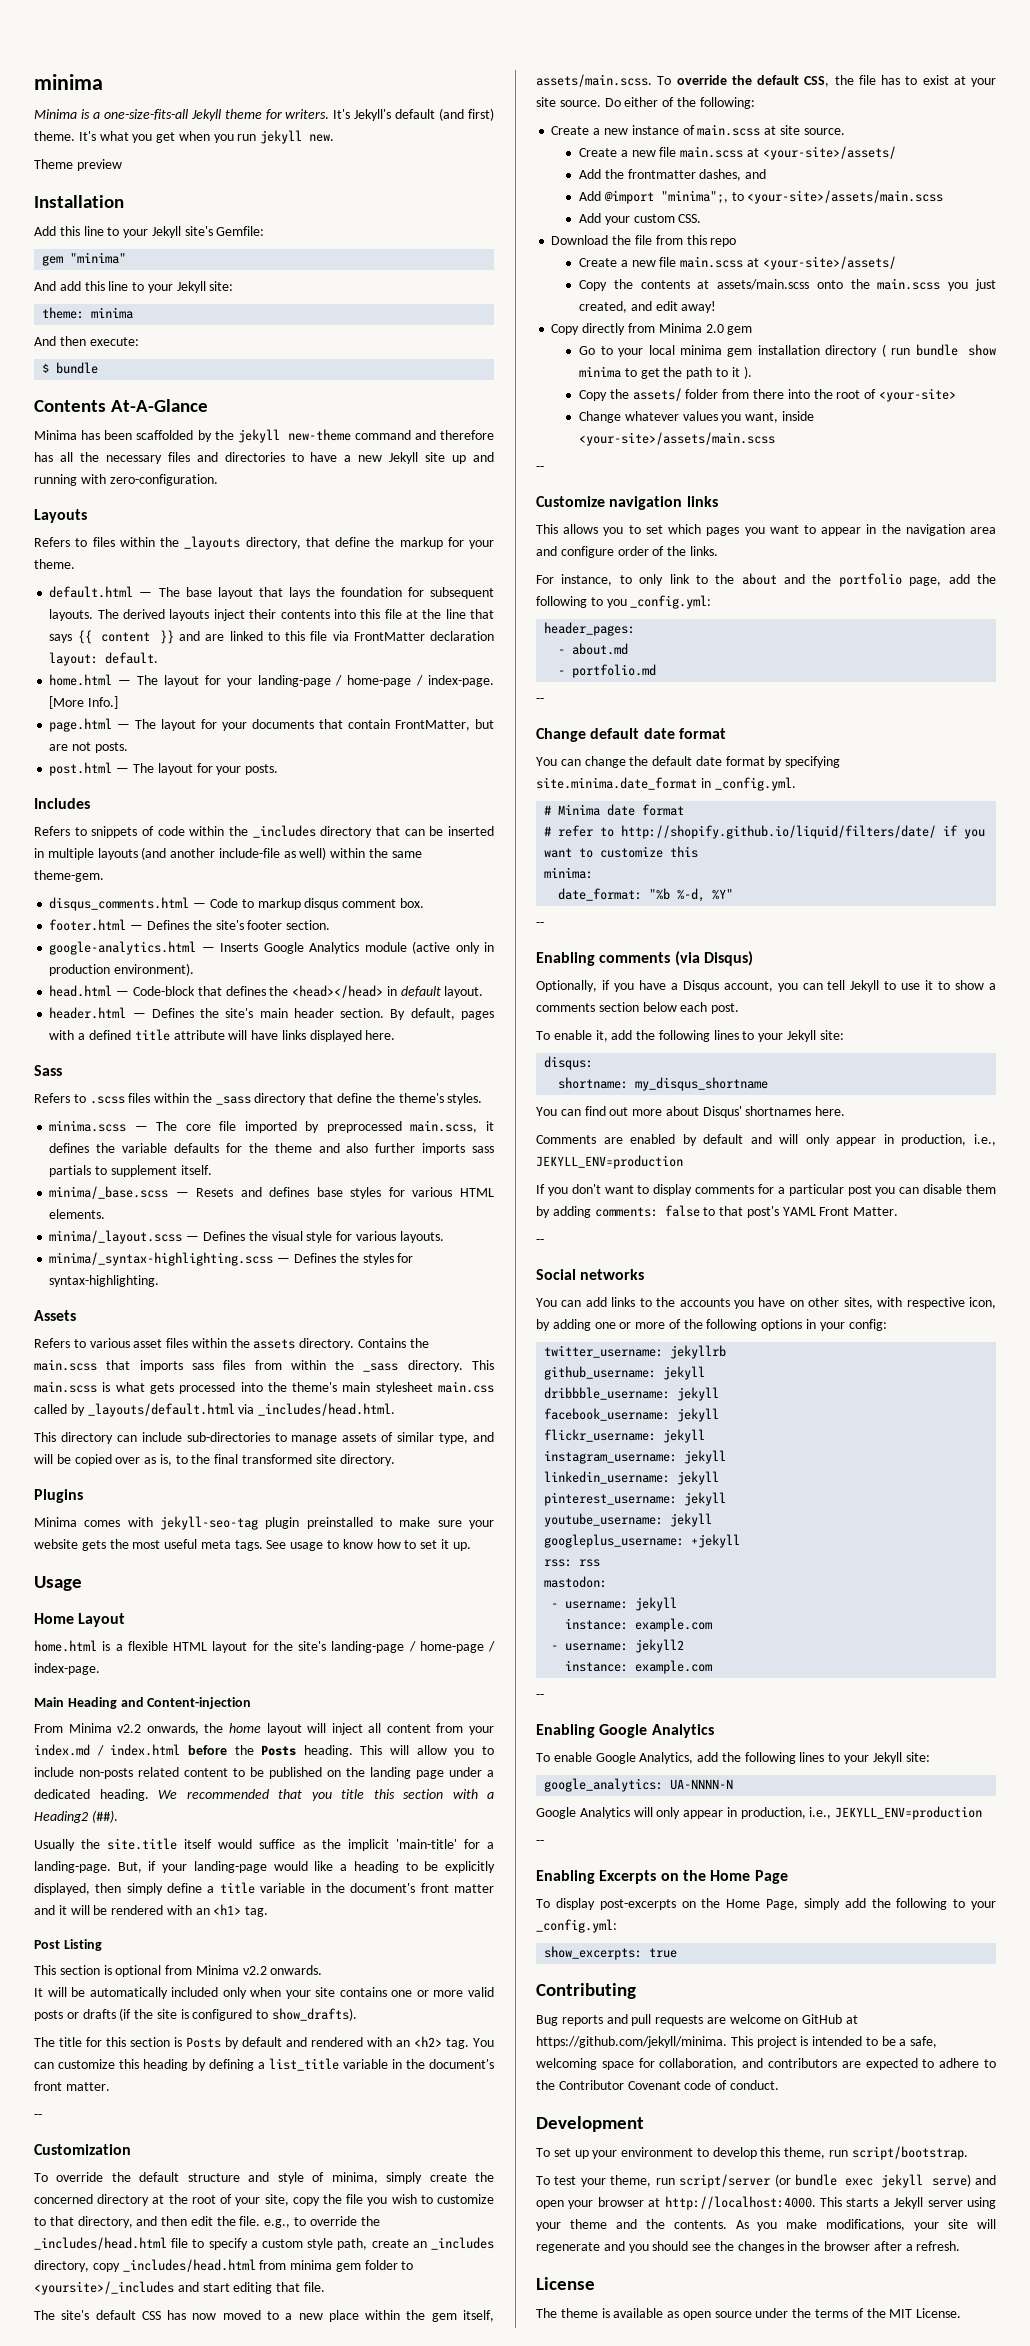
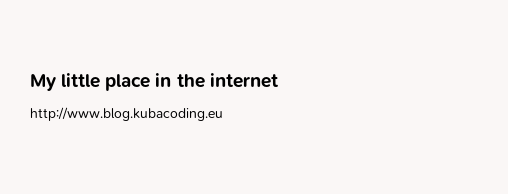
[34,74,103,90] [34,108,495,121] [34,130,335,144] [34,159,122,171] [34,195,124,208] [34,226,265,238] [42,252,127,266] [34,281,234,293] [42,307,134,319] [34,336,139,346] [42,362,99,374] [34,399,209,412] [34,429,495,443] [34,452,495,464] [34,474,218,486] [34,509,87,523] [34,536,494,550] [34,559,75,569] [49,586,494,599] [49,609,495,621] [49,630,494,644] [49,652,159,666] [49,674,495,687] [49,696,119,709] [49,718,494,732] [49,742,128,753] [49,762,279,776] [34,798,90,809] [34,825,495,838] [34,847,422,860] [34,870,104,882] [49,897,424,911] [49,919,331,931] [49,941,494,955] [49,963,195,976] [49,985,484,998] [49,1007,494,1020] [49,1029,396,1042] [34,1065,62,1076] [34,1093,483,1105] [49,1120,495,1133] [49,1143,494,1155] [49,1165,212,1177] [49,1186,495,1199] [49,1209,106,1219] [49,1230,444,1244] [49,1252,414,1266] [49,1275,160,1287] [34,1310,76,1321] [34,1338,429,1350] [34,1359,495,1372] [34,1381,495,1394] [34,1403,396,1417] [34,1432,494,1444] [34,1454,395,1466] [34,1489,83,1503] [34,1516,494,1530] [34,1539,471,1551] [34,1576,82,1591] [34,1613,126,1627] [34,1640,495,1653] [34,1663,100,1675] [34,1697,252,1709] [34,1723,494,1735] [34,1744,494,1757] [34,1767,494,1779] [34,1789,494,1801] [34,1810,118,1823] [34,1838,494,1851] [34,1861,496,1873] [34,1882,495,1895] [34,1904,269,1917] [34,1939,102,1951] [34,1965,323,1977] [34,1987,495,1999] [34,2008,358,2021] [34,2036,494,2049] [34,2058,494,2071] [34,2081,110,2091] [34,2114,42,2119] [34,2144,131,2155] [34,2172,494,2184] [34,2194,495,2206] [34,2216,380,2228] [34,2237,494,2250] [34,2259,414,2272] [34,2281,325,2295] [34,2310,494,2322] [536,74,996,87] [536,97,755,109] [551,124,845,136] [579,146,896,160] [579,169,767,181] [579,190,944,204] [579,213,702,225] [551,235,737,247] [579,256,896,270] [579,278,996,291] [579,301,717,313] [551,323,753,335] [579,344,996,357] [579,366,752,379] [579,388,956,402] [579,411,814,423] [579,432,776,446] [536,466,544,471] [536,496,718,510] [536,524,996,536] [536,546,718,558] [536,573,996,587] [536,595,712,609] [544,622,636,636] [558,643,629,655] [558,664,657,678] [536,698,544,703] [536,728,726,742] [536,756,841,768] [536,777,796,791] [544,804,685,816] [544,825,986,839] [544,846,699,858] [544,867,594,879] [558,888,734,902] [536,922,544,927] [536,951,753,966] [536,980,996,992] [536,1002,740,1014] [536,1030,844,1042] [544,1056,594,1070] [558,1077,769,1091] [536,1106,846,1118] [536,1134,996,1146] [536,1155,683,1169] [536,1184,996,1196] [536,1205,899,1218] [536,1239,544,1244] [536,1269,645,1280] [536,1297,996,1309] [536,1319,887,1331] [544,1345,727,1359] [544,1366,706,1380] [544,1387,720,1401] [544,1408,720,1422] [544,1429,706,1443] [544,1450,727,1464] [544,1471,720,1485] [544,1492,727,1506] [544,1513,713,1527] [544,1534,741,1548] [544,1559,601,1567] [544,1576,608,1588] [551,1597,678,1611] [565,1618,713,1632] [551,1639,685,1653] [565,1660,713,1674] [536,1694,544,1699] [536,1724,714,1738] [536,1752,930,1764] [544,1778,734,1792] [536,1806,983,1820] [536,1840,544,1845] [536,1870,788,1884] [536,1898,996,1910] [536,1919,617,1933] [544,1946,678,1960] [536,1983,636,1999] [536,2014,859,2026] [536,2036,938,2048] [536,2058,996,2070] [536,2080,779,2090] [536,2116,644,2132] [536,2146,968,2160] [536,2174,996,2188] [536,2196,996,2210] [536,2219,996,2231] [536,2241,961,2253] [536,2277,595,2290] [536,2308,962,2320] minima // Minima is a one-size-fits-all Jekyll theme for writers. It's Jekyll's default (and first) theme. It's what you get when you run jekyll new. // Theme preview // Installation // Add this line to your Jekyll site's Gemfile: // gem "minima" // And add this line to your Jekyll site: // theme: minima // And then execute: // $ bundle // Contents At-A-Glance // Minima has been scaffolded by the jekyll new-theme command and therefore has all the necessary files and directories to have a new Jekyll site up and running with zero-configuration. // Layouts // Refers to files within the _layouts directory, that define the markup for your theme. // default.html — The base layout that lays the foundation for subsequent layouts. The derived layouts inject their contents into this file at the line that says {{ content }} and are linked to this file via FrontMatter declaration layout: default. // home.html — The layout for your landing-page / home-page / index-page. [More Info.] // page.html — The layout for your documents that contain FrontMatter, but are not posts. // post.html — The layout for your posts. // Includes // Refers to snippets of code within the _includes directory that can be inserted in multiple layouts (and another include-file as well) within the same theme-gem. // disqus_comments.html — Code to markup disqus comment box. // footer.html — Defines the site's footer section. // google-analytics.html — Inserts Google Analytics module (active only in production environment). // head.html — Code-block that defines the <head></head> in default layout. // header.html — Defines the site's main header section. By default, pages with a defined title attribute will have links displayed here. // Sass // Refers to .scss files within the _sass directory that define the theme's styles. // minima.scss — The core file imported by preprocessed main.scss, it defines the variable defaults for the theme and also further imports sass partials to supplement itself. // minima/_base.scss — Resets and defines base styles for various HTML elements. // minima/_layout.scss — Defines the visual style for various layouts. // minima/_syntax-highlighting.scss — Defines the styles for syntax-highlighting. // Assets // Refers to various asset files within the assets directory. Contains the main.scss that imports sass files from within the _sass directory. This main.scss is what gets processed into the theme's main stylesheet main.css called by _layouts/default.html via _includes/head.html. // This directory can include sub-directories to manage assets of similar type, and will be copied over as is, to the final transformed site directory. // Plugins // Minima comes with jekyll-seo-tag plugin preinstalled to make sure your website gets the most useful meta tags. See usage to know how to set it up. // Usage // Home Layout // home.html is a flexible HTML layout for the site's landing-page / home-page / index-page. // Main Heading and Content-injection // From Minima v2.2 onwards, the home layout will inject all content from your index.md / index.html before the Posts heading. This will allow you to include non-posts related content to be published on the landing page under a dedicated heading. We recommended that you title this section with a Heading2 (##). // Usually the site.title itself would suffice as the implicit 'main-title' for a landing-page. But, if your landing-page would like a heading to be explicitly displayed, then simply define a title variable in the document's front matter and it will be rendered with an <h1> tag. // Post Listing // This section is optional from Minima v2.2 onwards. // It will be automatically included only when your site contains one or more valid posts or drafts (if the site is configured to show_drafts). // The title for this section is Posts by default and rendered with an <h2> tag. You can customize this heading by defining a list_title variable in the document's front matter. // -- // Customization // To override the default structure and style of minima, simply create the concerned directory at the root of your site, copy the file you wish to customize to that directory, and then edit the file. e.g., to override the _includes/head.html file to specify a custom style path, create an _includes directory, copy _includes/head.html from minima gem folder to <yoursite>/_includes and start editing that file. // The site's default CSS has now moved to a new place within the gem itself, assets/main.scss. To override the default CSS, the file has to exist at your site source. Do either of the following: // Create a new instance of main.scss at site source. // Create a new file main.scss at <your-site>/assets/ // Add the frontmatter dashes, and // Add @import "minima";, to <your-site>/assets/main.scss // Add your custom CSS. // Download the file from this repo // Create a new file main.scss at <your-site>/assets/ // Copy the contents at assets/main.scss onto the main.scss you just created, and edit away! // Copy directly from Minima 2.0 gem // Go to your local minima gem installation directory ( run bundle show minima to get the path to it ). // Copy the assets/ folder from there into the root of <your-site> // Change whatever values you want, inside <your-site>/assets/main.scss // -- // Customize navigation links // This allows you to set which pages you want to appear in the navigation area and configure order of the links. // For instance, to only link to the about and the portfolio page, add the following to you _config.yml: // header_pages: // - about.md // - portfolio.md // -- // Change default date format // You can change the default date format by specifying site.minima.date_format in _config.yml. // # Minima date format // # refer to http://shopify.github.io/liquid/filters/date/ if you want to customize this // minima: // date_format: "%b %-d, %Y" // -- // Enabling comments (via Disqus) // Optionally, if you have a Disqus account, you can tell Jekyll to use it to show a comments section below each post. // To enable it, add the following lines to your Jekyll site: // disqus: // shortname: my_disqus_shortname // You can find out more about Disqus' shortnames here. // Comments are enabled by default and will only appear in production, i.e., JEKYLL_ENV=production // If you don't want to display comments for a particular post you can disable them by adding comments: false to that post's YAML Front Matter. // -- // Social networks // You can add links to the accounts you have on other sites, with respective icon, by adding one or more of the following options in your config: // twitter_username: jekyllrb // github_username: jekyll // dribbble_username: jekyll // facebook_username: jekyll // flickr_username: jekyll // instagram_username: jekyll // linkedin_username: jekyll // pinterest_username: jekyll // youtube_username: jekyll // googleplus_username: +jekyll // rss: rss // mastodon: // - username: jekyll // instance: example.com // - username: jekyll2 // instance: example.com // -- // Enabling Google Analytics // To enable Google Analytics, add the following lines to your Jekyll site: // google_analytics: UA-NNNN-N // Google Analytics will only appear in production, i.e., JEKYLL_ENV=production // -- // Enabling Excerpts on the Home Page // To display post-excerpts on the Home Page, simply add the following to your _config.yml: // show_excerpts: true // Contributing // Bug reports and pull requests are welcome on GitHub at https://github.com/jekyll/minima. This project is intended to be a safe, welcoming space for collaboration, and contributors are expected to adhere to the Contributor Covenant code of conduct. // Development // To set up your environment to develop this theme, run script/bootstrap. // To test your theme, run script/server (or bundle exec jekyll serve) and open your browser at http://localhost:4000. This starts a Jekyll server using your theme and the contents. As you make modifications, your site will regenerate and you should see the changes in the browser after a refresh. // License // The theme is available as open source under the terms of the MIT License. -> [30,73,278,91] [30,107,223,121] My little place in the internet // http://www.blog.kubacoding.eu

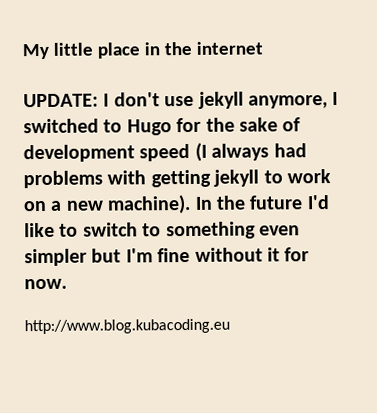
(278, 80) none -> [23,91,339,109] [23,117,302,136] [23,142,307,163] [23,169,331,189] [23,194,330,215] [24,221,300,240] [24,247,310,267] [24,278,67,290] // UPDATE: I don't use jekyll anymore, I switched to Hugo for the sake of development speed (I always had problems with getting jekyll to work on a new machine). In the future I'd like to switch to something even simpler but I'm fine without it for now.

